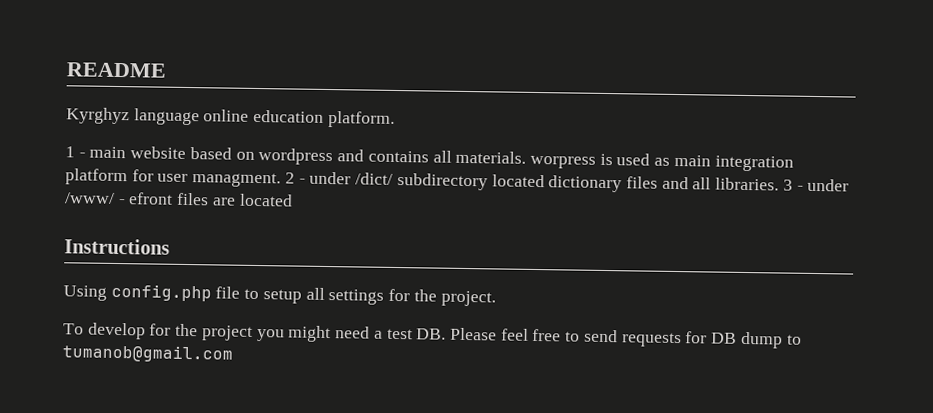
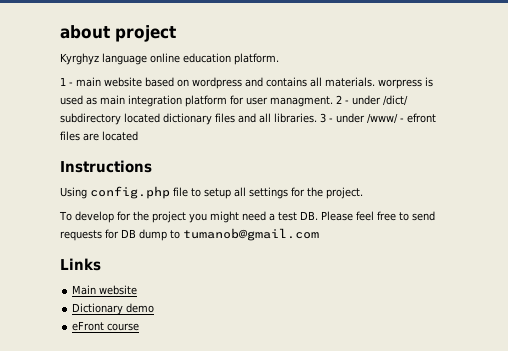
[66,62,167,78] README -> [60,25,176,42] about project
(233, 353) none -> [60,258,101,271] [72,285,138,295] [72,303,155,315] [72,321,140,331] // Links // Main website // Dictionary demo // eFront course

